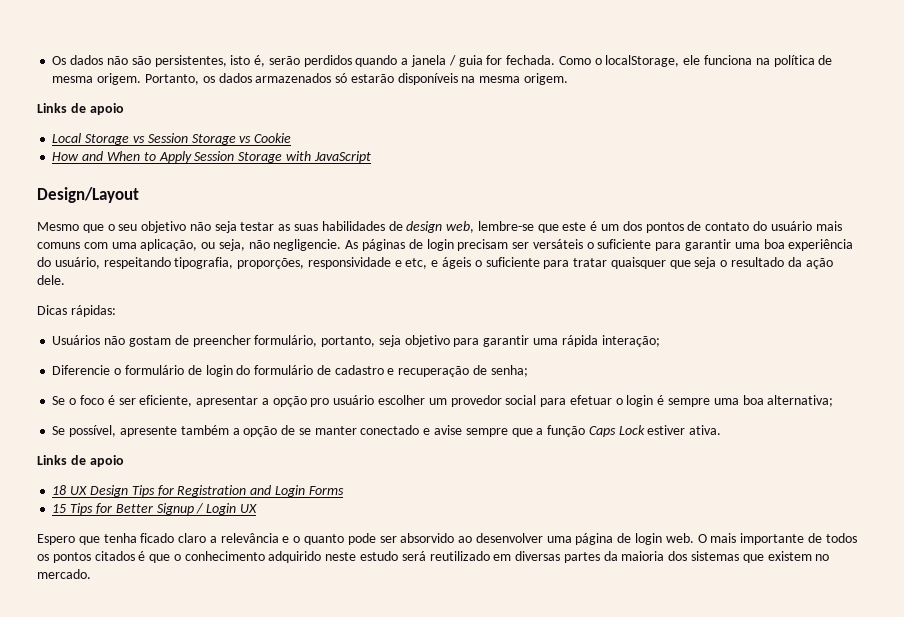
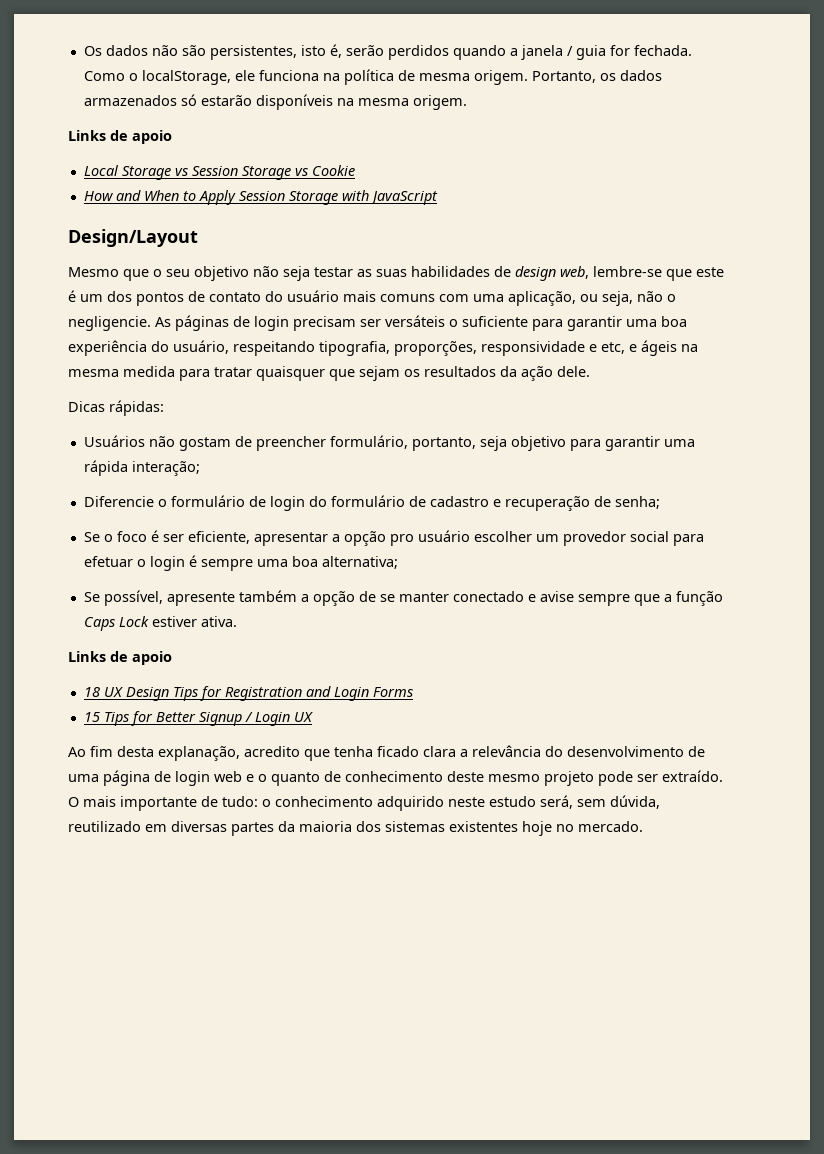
(270, 244) none -> [667,294,676,302] o
[474,257,540,267] o suficiente -> [681,344,698,352] [68,366,175,377] na mesma medida
[694,257,785,269] seja o resultado -> [359,366,496,381] sejam os resultados
[37,534,75,545] Espero -> [68,746,300,761] Ao fim desta explanação, acredito
[178,533,207,543] claro -> [423,746,456,757] clara
[282,533,857,545] [37,551,171,563] e o quanto pode ser absorvido ao desenvolver uma página de login web. O mais importante de todos os pontos citados é que -> [545,746,705,757] [68,770,723,786] [68,796,258,811] do desenvolvimento de uma página de login web e o quanto de conhecimento deste mesmo projeto pode ser extraído. O mais importante de tudo:
[401,551,426,561] será -> [540,795,660,809] será, sem dúvida,
[742,551,812,563] que existem -> [449,821,552,836] existentes hoje

